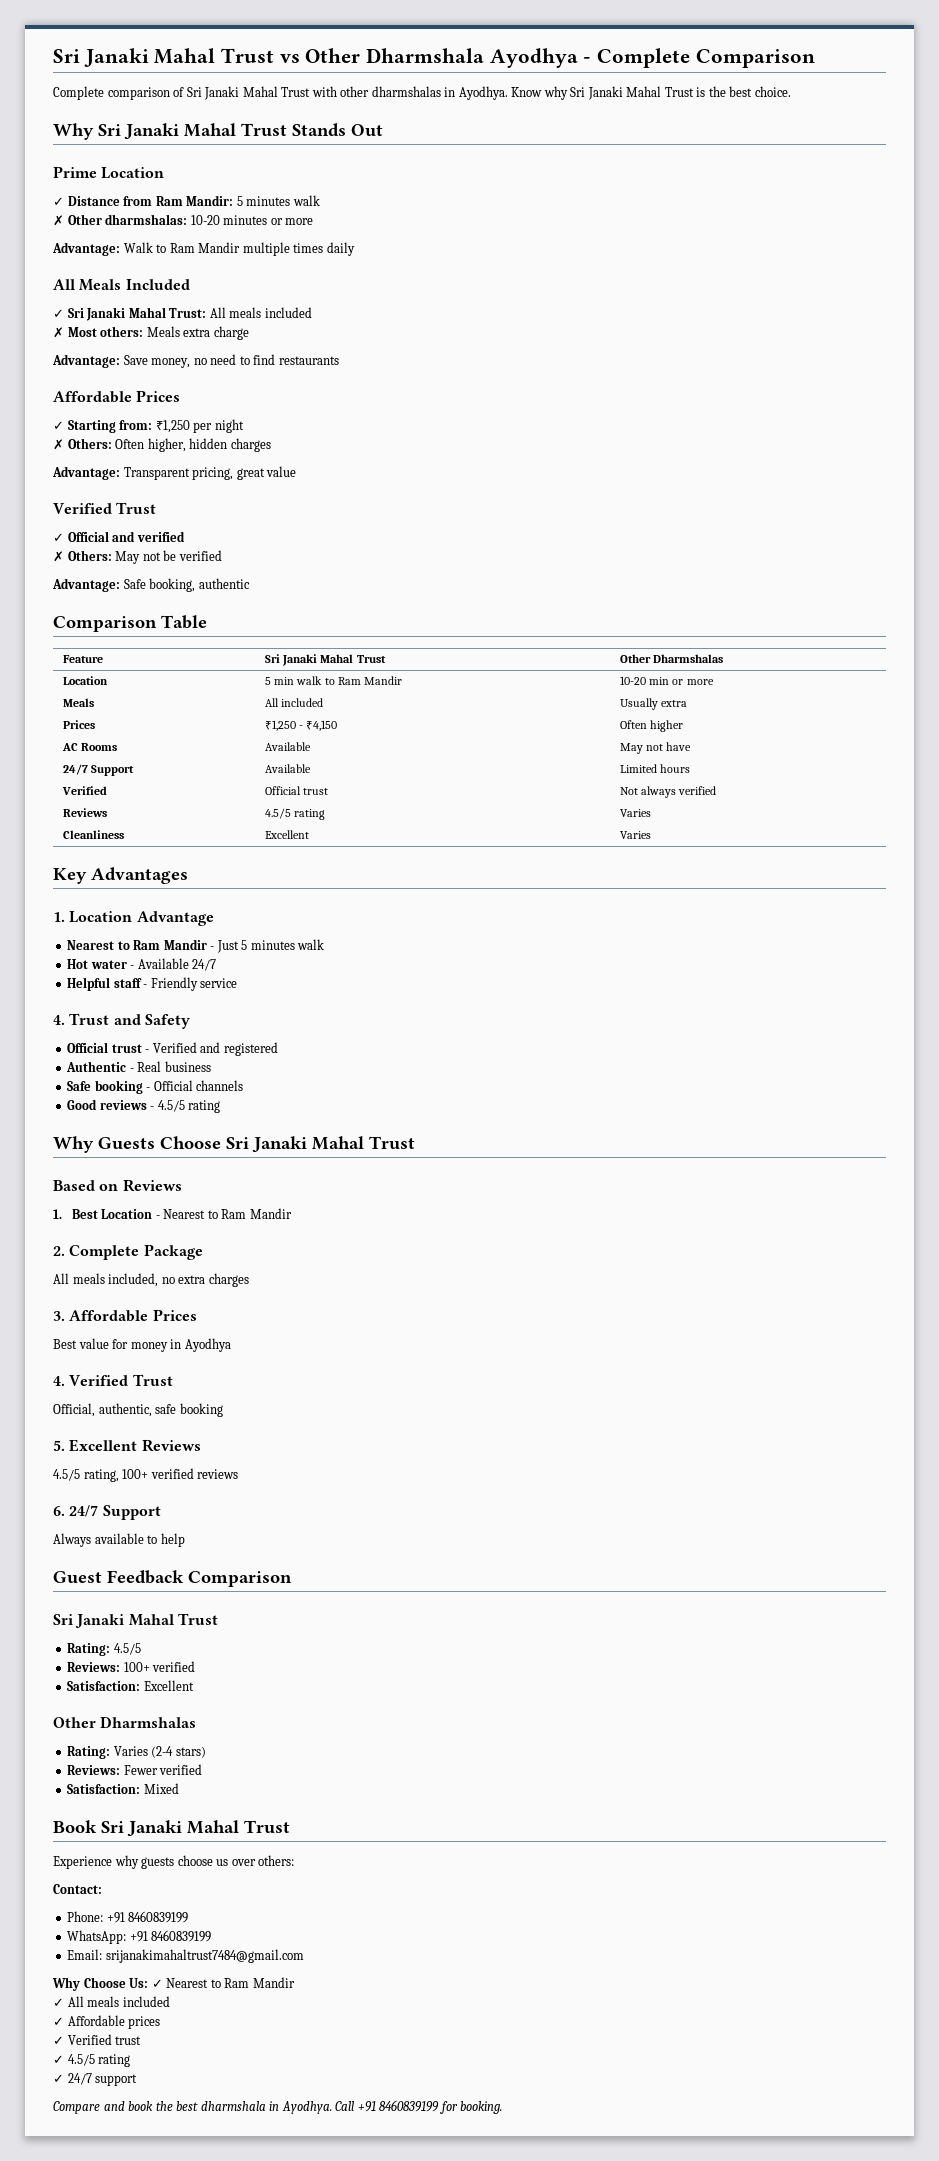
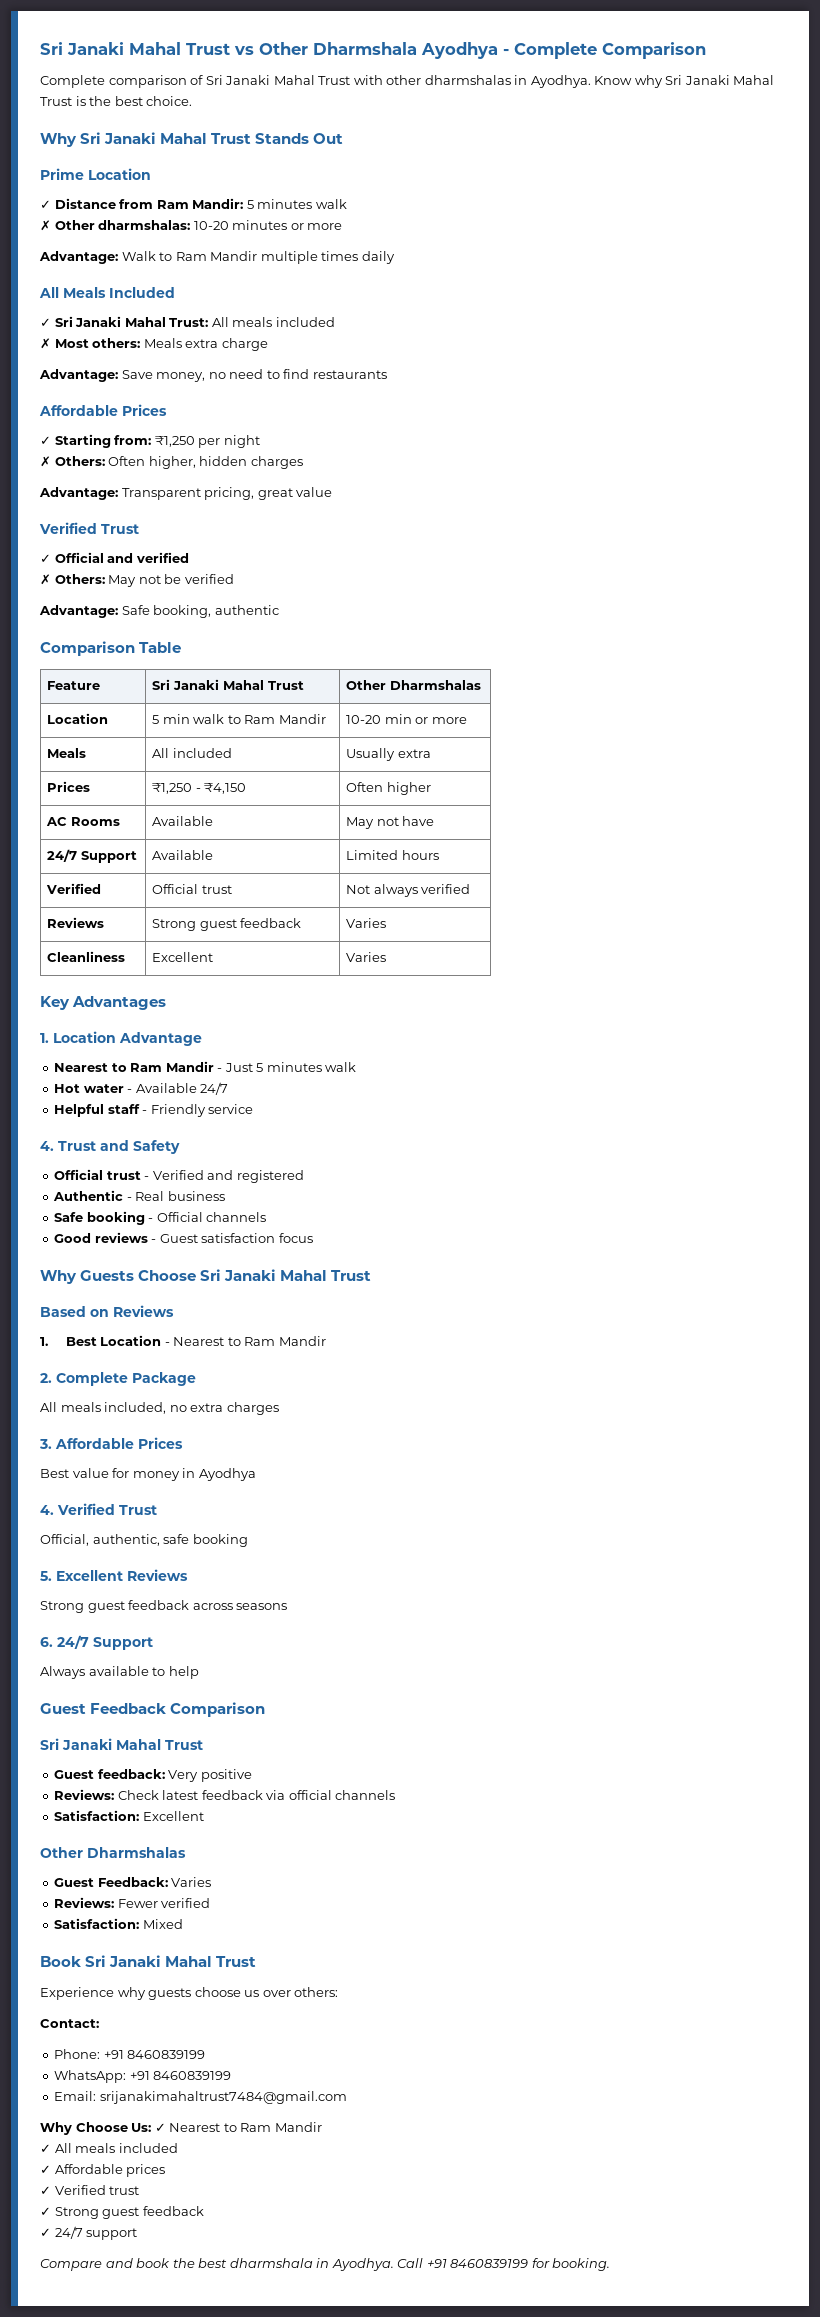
[265,808,326,820] 4.5/5 rating -> [152,918,302,931] Strong guest feedback
[157,1100,221,1113] 4.5/5 rating -> [159,1233,313,1243] Guest satisfaction focus
[53,1468,239,1482] 4.5/5 rating, 100+ verified reviews -> [40,1600,288,1613] Strong guest feedback across seasons
[67,1643,141,1656] [67,1661,196,1672] Rating: 4.5/5 // Reviews: 100+ verified -> [54,1769,252,1782] [54,1789,396,1800] Guest feedback: Very positive // Reviews: Check latest feedback via official channels
[67,1746,206,1759] Rating: Varies (2-4 stars) -> [54,1877,212,1887] Guest Feedback: Varies
[67,2054,131,2067] 4.5/5 rating -> [54,2206,204,2219] Strong guest feedback

